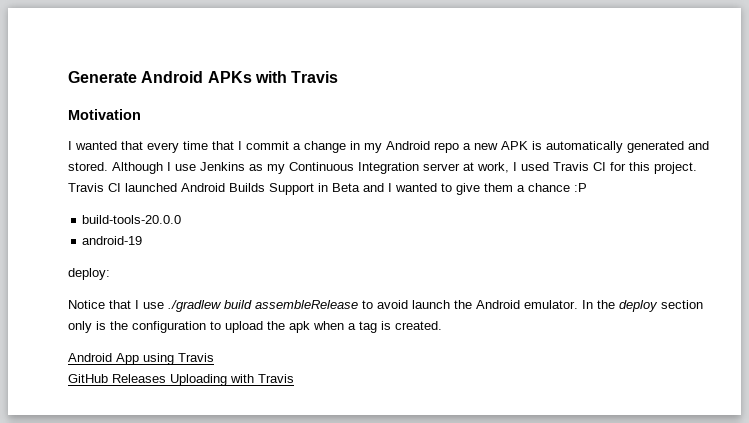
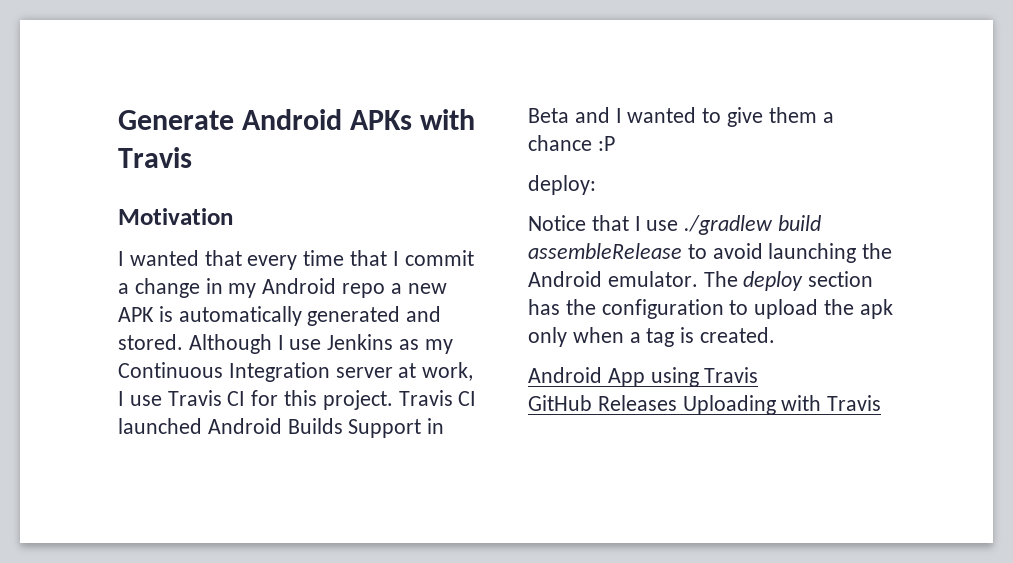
[521,162,549,171] used -> [129,395,162,406] use
[82,215,182,224] [82,236,143,245] // build-tools-20.0.0 // android-19 -> (615, 143) none
[412,300,450,309] launch -> [768,243,857,263] launching
[582,300,703,312] [68,321,106,333] In the deploy section only is -> [703,271,874,291] [528,299,560,315] The deploy section has
(310, 327) none -> [528,327,567,347] only

